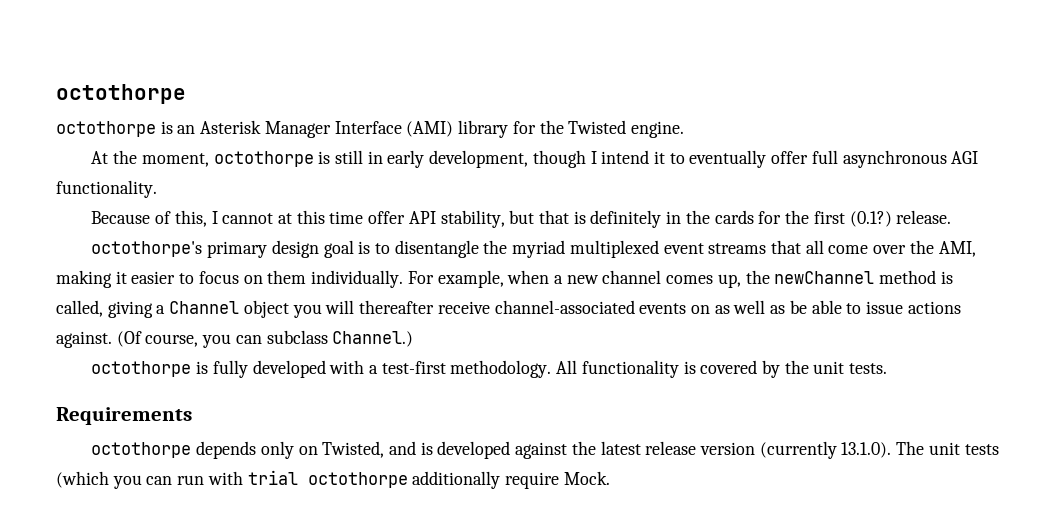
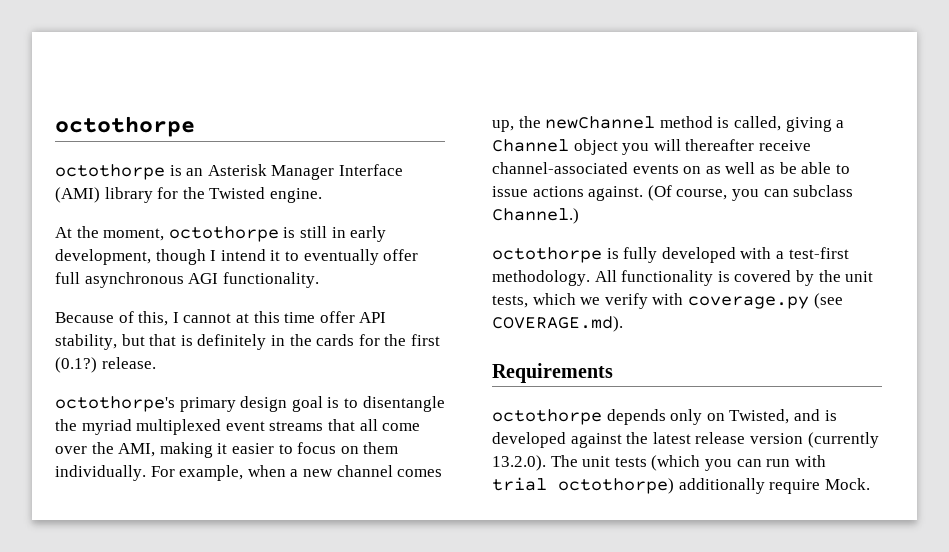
[849,363,888,374] tests. -> [492,293,843,309] [492,316,623,332] tests, which we verify with coverage.py (see COVERAGE.md).
[841,442,892,458] 13.1.0). -> [492,455,546,471] 13.2.0).
[307,472,408,488] octothorpe -> [558,478,674,494] octothorpe)

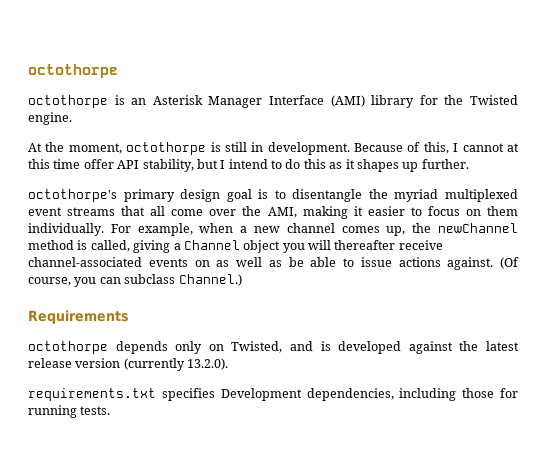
[350,226,387,242] [55,249,419,265] [55,272,319,288] early development, though I intend it to eventually offer full asynchronous AGI functionality. // -> [267,142,350,155] development.
[149,334,440,350] [55,357,156,373] that is definitely in the cards for the first (0.1?) release. -> [220,159,469,172] I intend to do this as it shapes up further.
[492,247,849,263] [492,270,874,286] [492,293,843,309] [492,316,623,332] // octothorpe is fully developed with a test-first methodology. All functionality is covered by the unit tests, which we verify with coverage.py (see COVERAGE.md). -> (242, 280) none
[550,455,826,471] [492,477,870,494] The unit tests (which you can run with trial octothorpe) additionally require Mock. -> [28,388,518,401] [28,405,111,418] // requirements.txt specifies Development dependencies, including those for running tests.

